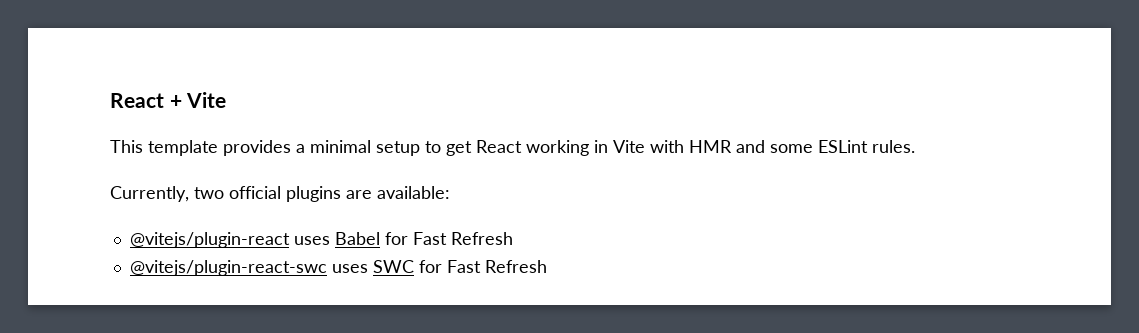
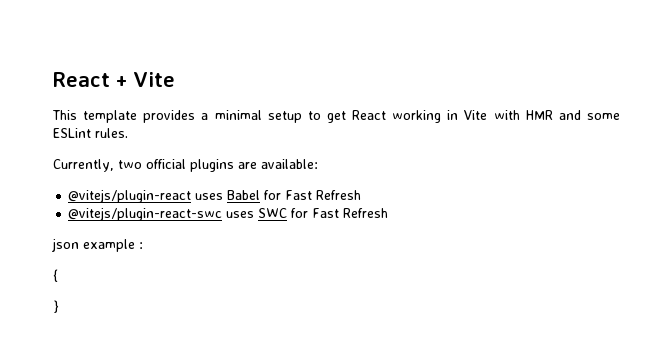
(547, 266) none -> [52,238,143,252] [53,269,58,282] [53,300,59,313] // json example : // { // }

